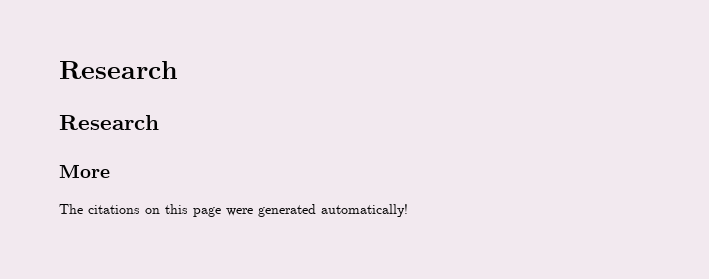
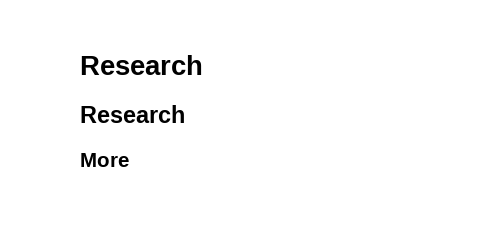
[59,204,408,217] // The citations on this page were generated automatically! -> (129, 160) none

